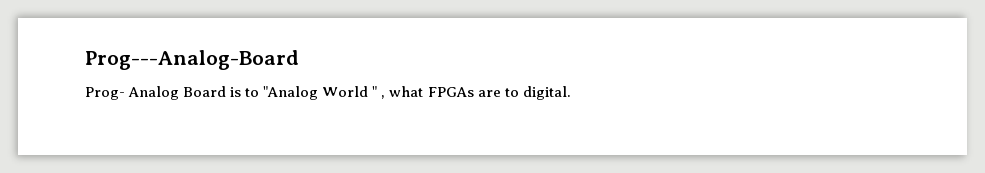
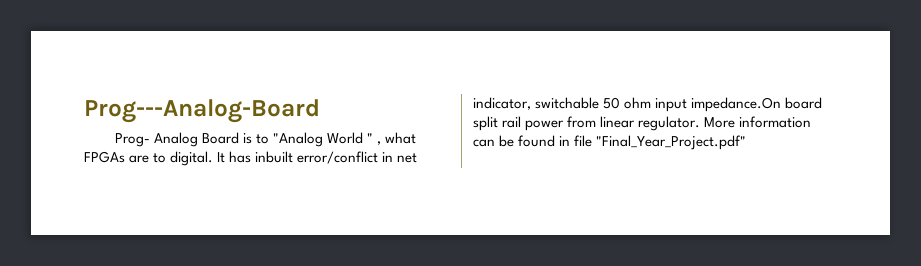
(571, 93) none -> [217,151,418,164] [473,97,823,112] [473,116,812,131] [473,135,747,150] It has inbuilt error/conflict in net indicator, switchable 50 ohm input impedance.On board split rail power from linear regulator. More information can be found in file "Final_Year_Project.pdf"

